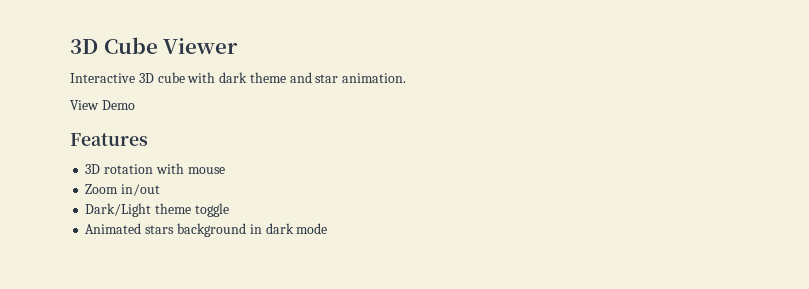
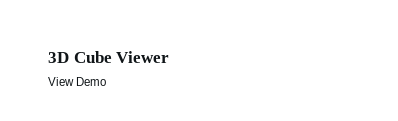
[70,72,407,83] [70,100,135,110] [70,133,148,146] [85,163,225,174] [85,184,161,196] [85,203,229,217] [85,223,328,237] Interactive 3D cube with dark theme and star animation. // View Demo // Features // 3D rotation with mouse // Zoom in/out // Dark/Light theme toggle // Animated stars background in dark mode -> [48,77,107,86] View Demo

